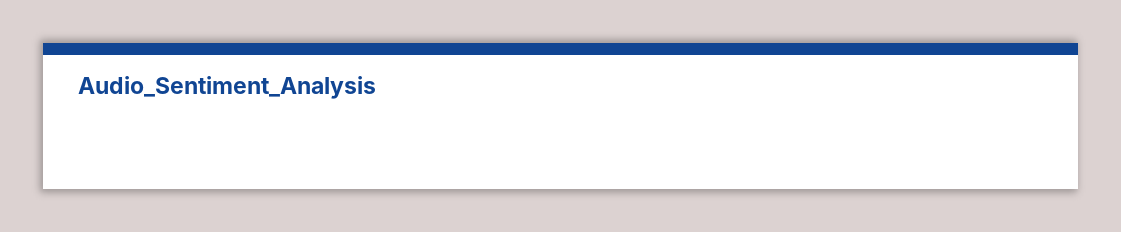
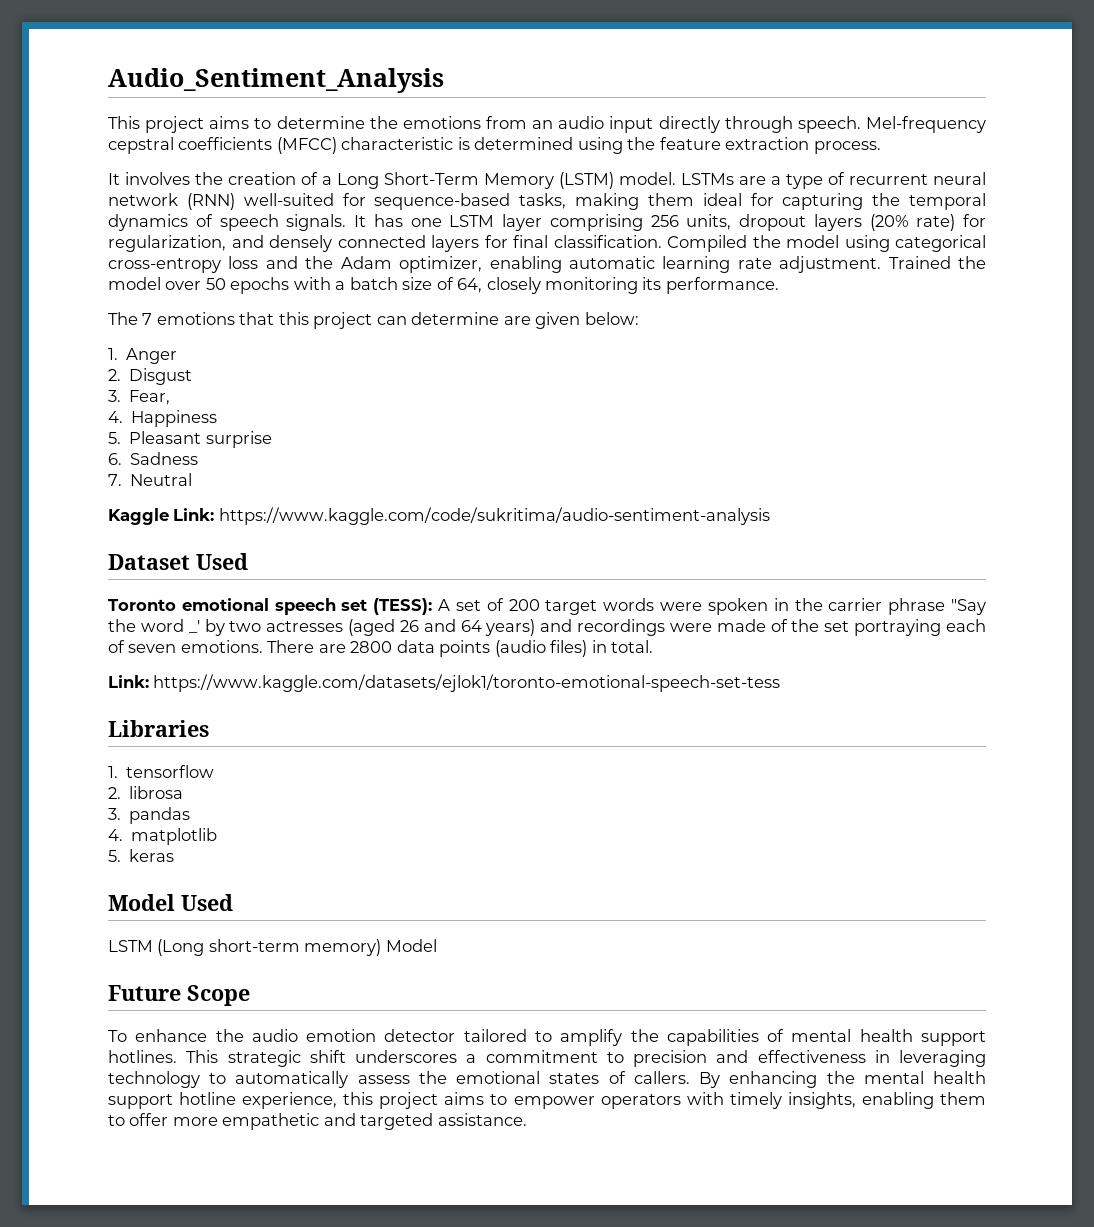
(376, 87) none -> [108,116,986,133] [108,137,881,154] [108,172,986,189] [108,193,987,210] [108,214,986,231] [108,235,986,252] [108,256,986,273] [108,277,779,294] [108,312,639,329] [108,348,178,364] [108,368,193,385] [108,390,171,405] [108,410,218,427] [108,431,272,448] [108,452,199,465] [108,473,193,486] [108,507,770,525] [108,553,248,570] [108,598,987,615] [108,619,987,636] [108,640,654,657] [108,674,781,692] [108,720,209,737] [108,765,215,778] [108,786,184,799] [108,807,191,824] [108,828,218,845] [108,849,175,862] [108,894,233,911] [108,939,437,956] [108,985,250,1006] [108,1029,987,1046] [108,1050,986,1067] [108,1071,987,1088] [108,1092,987,1109] [108,1113,527,1130] // This project aims to determine the emotions from an audio input directly through speech. Mel-frequency cepstral coefficients (MFCC) characteristic is determined using the feature extraction process. // It involves the creation of a Long Short-Term Memory (LSTM) model. LSTMs are a type of recurrent neural network (RNN) well-suited for sequence-based tasks, making them ideal for capturing the temporal dynamics of speech signals. It has one LSTM layer comprising 256 units, dropout layers (20% rate) for regularization, and densely connected layers for final classification. Compiled the model using categorical cross-entropy loss and the Adam optimizer, enabling automatic learning rate adjustment. Trained the model over 50 epochs with a batch size of 64, closely monitoring its performance. // The 7 emotions that this project can determine are given below: // 1. Anger // 2. Disgust // 3. Fear, // 4. Happiness // 5. Pleasant surprise // 6. Sadness // 7. Neutral // Kaggle Link: https://www.kaggle.com/code/sukritima/audio-sentiment-analysis // Dataset Used // Toronto emotional speech set (TESS): A set of 200 target words were spoken in the carrier phrase "Say the word _' by two actresses (aged 26 and 64 years) and recordings were made of the set portraying each of seven emotions. There are 2800 data points (audio files) in total. // Link: https://www.kaggle.com/datasets/ejlok1/toronto-emotional-speech-set-tess // Libraries // 1. tensorflow // 2. librosa // 3. pandas // 4. matplotlib // 5. keras // Model Used // LSTM (Long short-term memory) Model // Future Scope // To enhance the audio emotion detector tailored to amplify the capabilities of mental health support hotlines. This strategic shift underscores a commitment to precision and effectiveness in leveraging technology to automatically assess the emotional states of callers. By enhancing the mental health support hotline experience, this project aims to empower operators with timely insights, enabling them to offer more empathetic and targeted assistance.

